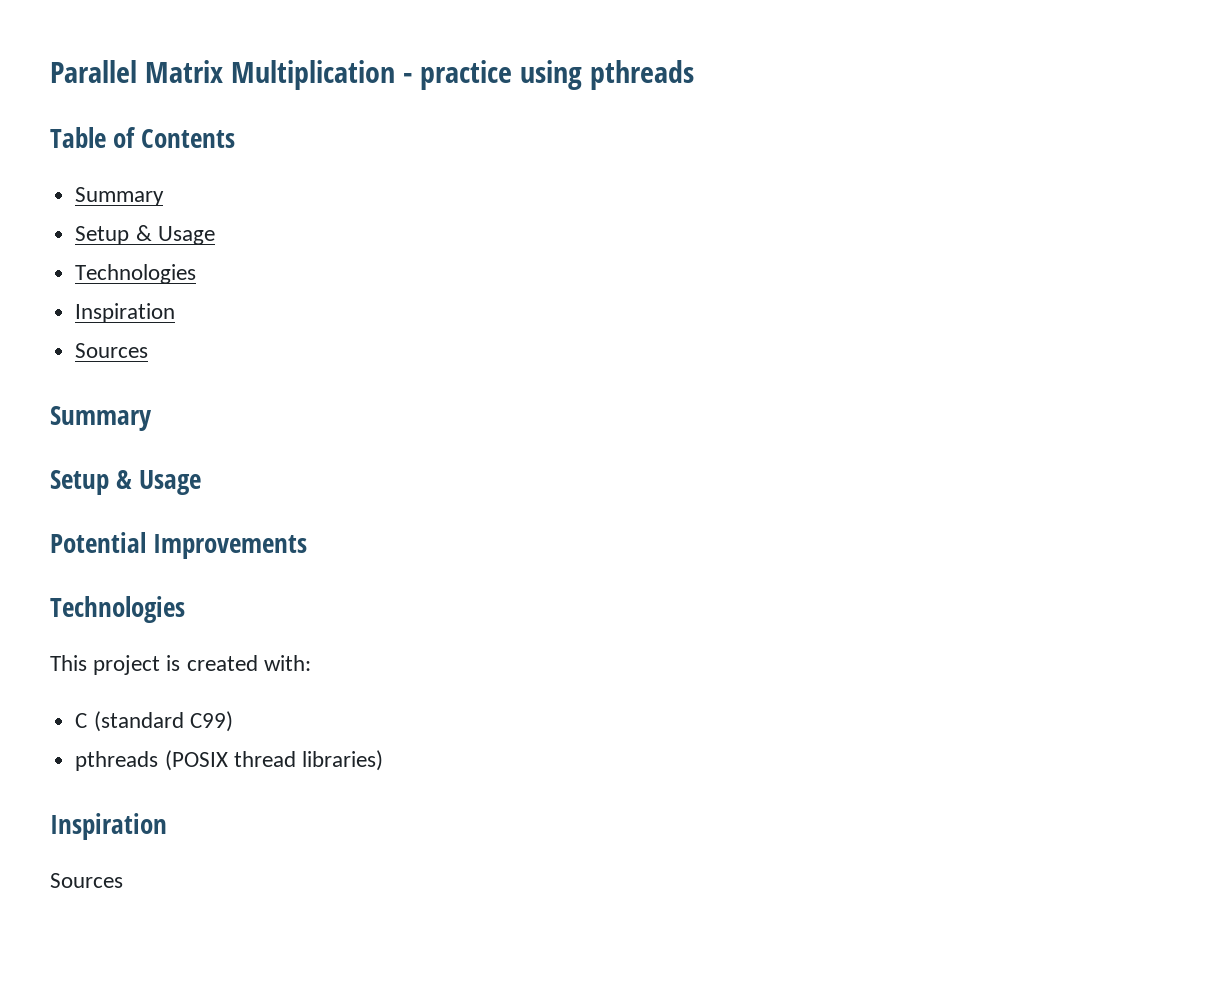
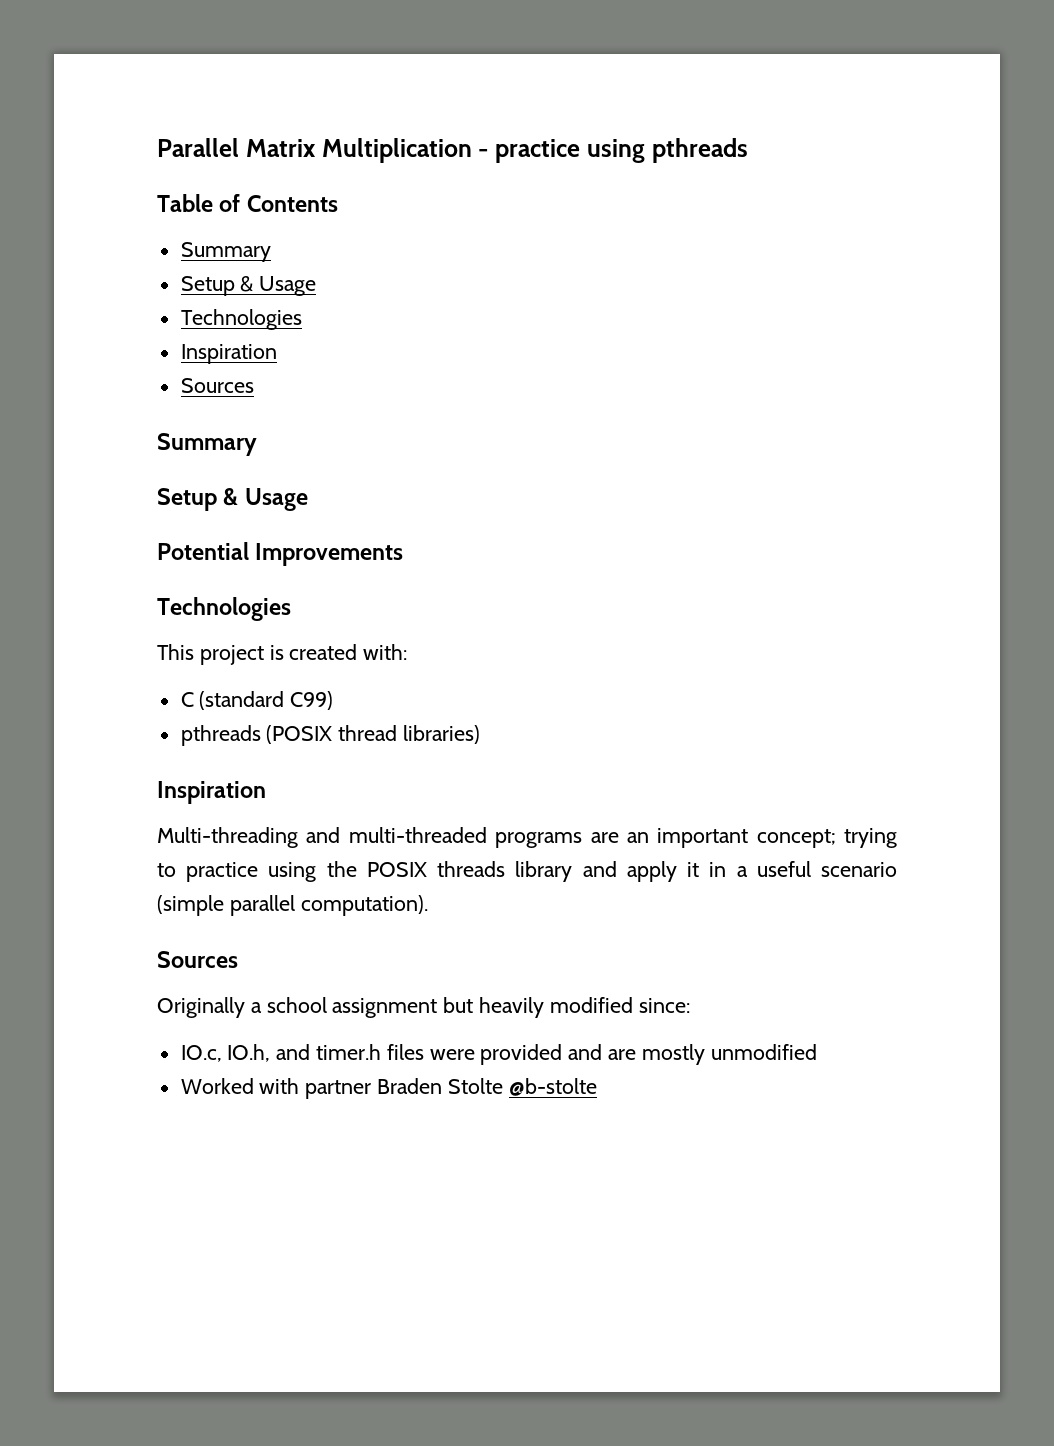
[50,873,123,888] Sources -> [157,827,897,848] [157,861,898,882] [157,895,428,916] [157,951,238,968] [157,997,690,1018] [180,1044,817,1065] [180,1078,597,1099] Multi-threading and multi-threaded programs are an important concept; trying to practice using the POSIX threads library and apply it in a useful scenario (simple parallel computation). // Sources // Originally a school assignment but heavily modified since: // IO.c, IO.h, and timer.h files were provided and are mostly unmodified // Worked with partner Braden Stolte @b-stolte

